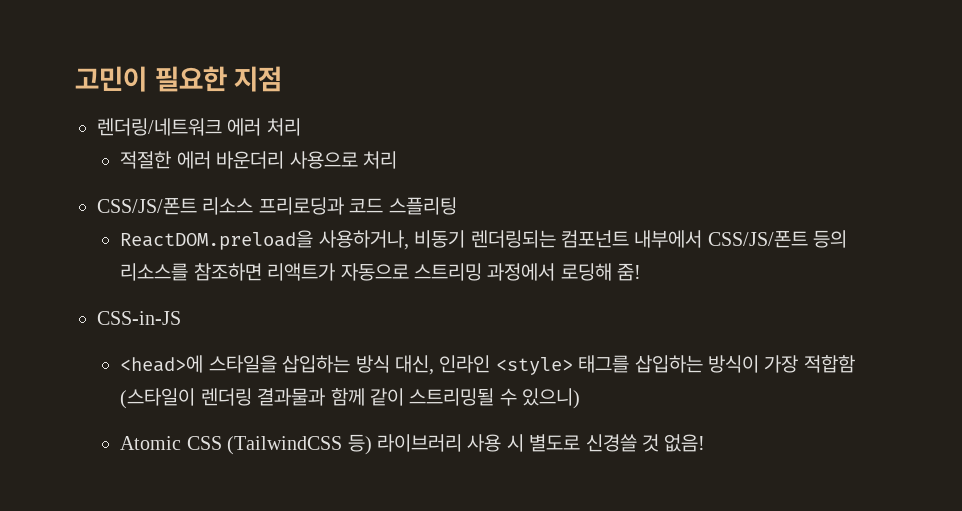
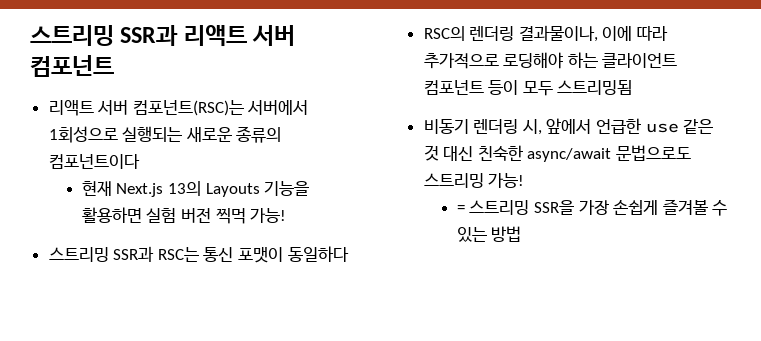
[75,66,283,92] [97,118,301,136] [120,151,397,169] [97,197,457,215] [120,230,848,250] [120,263,642,281] [97,311,181,325] [120,355,855,375] [120,388,581,409] [120,434,706,455] 고민이 필요한 지점 // 렌더링/네트워크 에러 처리 // 적절한 에러 바운더리 사용으로 처리 // CSS/JS/폰트 리소스 프리로딩과 코드 스플리팅 // ReactDOM.preload을 사용하거나, 비동기 렌더링되는 컴포넌트 내부에서 CSS/JS/폰트 등의 리소스를 참조하면 리액트가 자동으로 스트리밍 과정에서 로딩해 줌! // CSS-in-JS // <head>에 스타일을 삽입하는 방식 대신, 인라인 <style> 태그를 삽입하는 방식이 가장 적합함 (스타일이 렌더링 결과물과 함께 같이 스트리밍될 수 있으니) // Atomic CSS (TailwindCSS 등) 라이브러리 사용 시 별도로 신경쓸 것 없음! -> [30,25,296,47] [30,55,114,77] [48,100,309,116] [48,126,282,143] [48,154,140,169] [81,181,310,197] [81,207,287,224] [48,246,349,263] [423,25,669,42] [423,52,678,69] [423,80,633,96] [423,118,714,135] [423,145,692,162] [423,173,525,188] [456,199,728,216] [456,226,522,242] 스트리밍 SSR과 리액트 서버 컴포넌트 // 리액트 서버 컴포넌트(RSC)는 서버에서 1회성으로 실행되는 새로운 종류의 컴포넌트이다 // 현재 Next.js 13의 Layouts 기능을 활용하면 실험 버전 찍먹 가능! // 스트리밍 SSR과 RSC는 통신 포맷이 동일하다 // RSC의 렌더링 결과물이나, 이에 따라 추가적으로 로딩해야 하는 클라이언트 컴포넌트 등이 모두 스트리밍됨 // 비동기 렌더링 시, 앞에서 언급한 use 같은 것 대신 친숙한 async/await 문법으로도 스트리밍 가능! // = 스트리밍 SSR을 가장 손쉽게 즐겨볼 수 있는 방법

